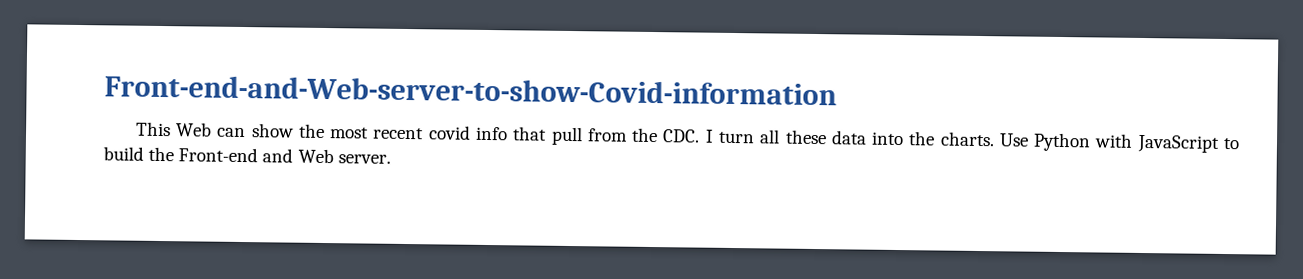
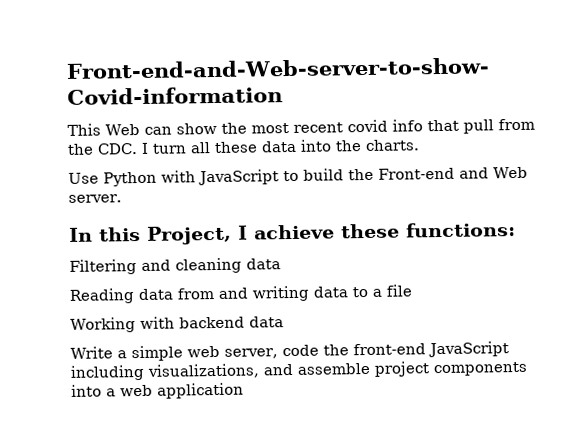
(995, 139) none -> (420, 145) //
(391, 159) none -> [69,222,516,245] [69,257,281,275] [69,284,412,304] [70,316,284,333] [70,341,509,362] [70,361,528,381] [71,382,244,399] // In this Project, I achieve these functions: // Filtering and cleaning data // Reading data from and writing data to a file // Working with backend data // Write a simple web server, code the front-end JavaScript including visualizations, and assemble project components into a web application

